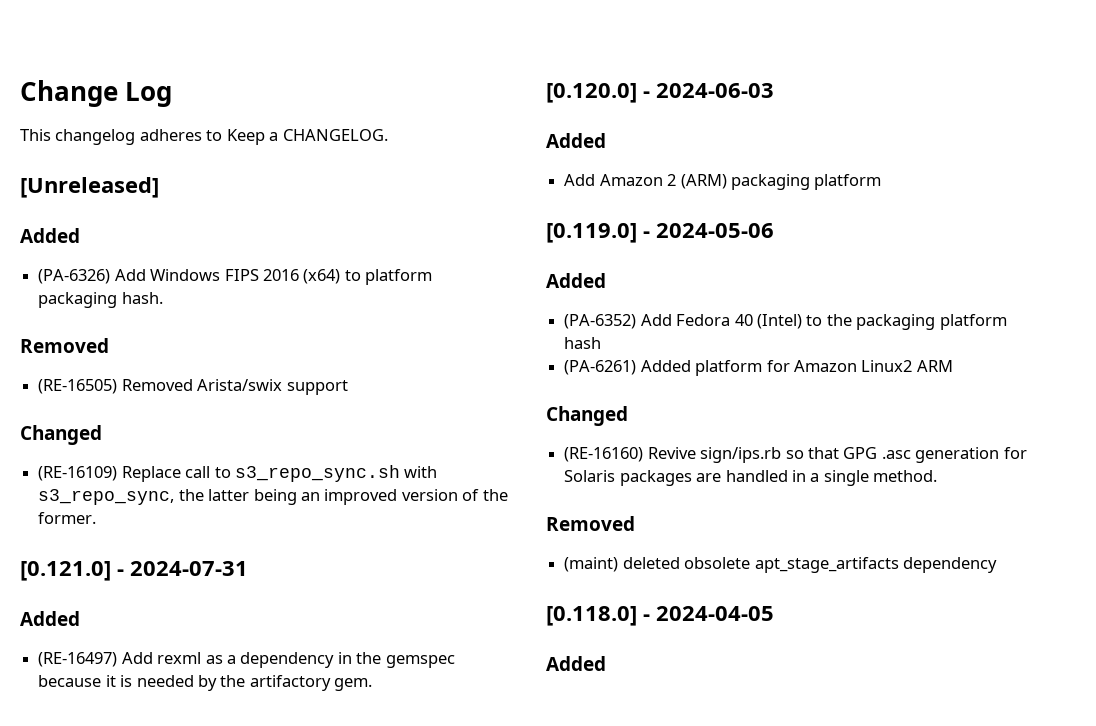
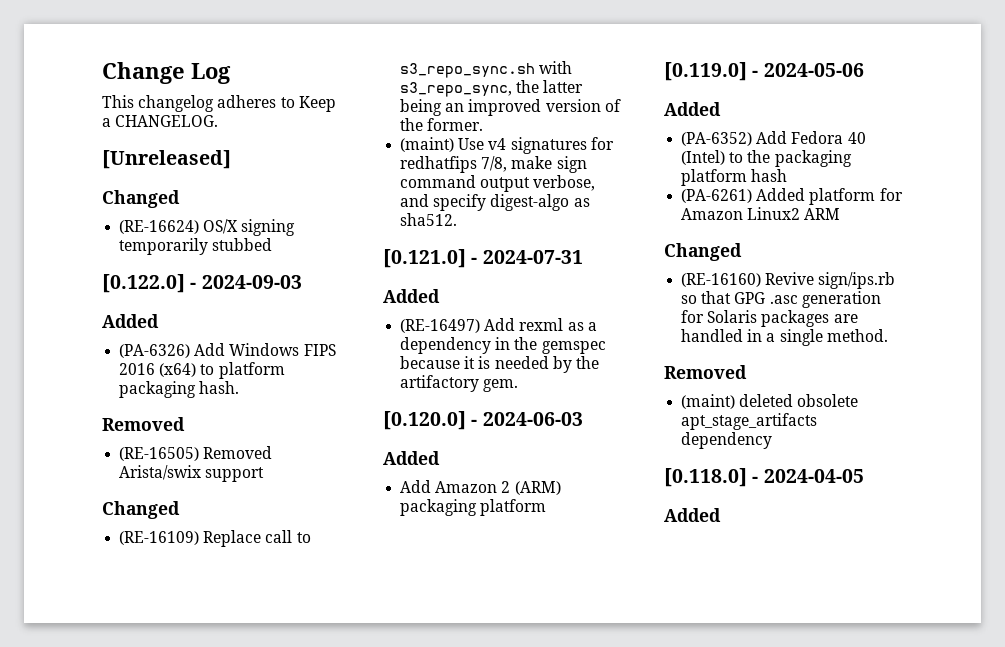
(159, 187) none -> [102,190,180,208] [119,219,296,236] [119,238,273,255] [102,274,302,293] // Changed // (RE-16624) OS/X signing temporarily stubbed // [0.122.0] - 2024-09-03
(97, 518) none -> [400,137,614,154] [400,156,587,173] [400,175,596,192] [400,194,590,211] [400,213,458,226] // (maint) Use v4 signatures for redhatfips 7/8, make sign command output verbose, and specify digest-algo as sha512.

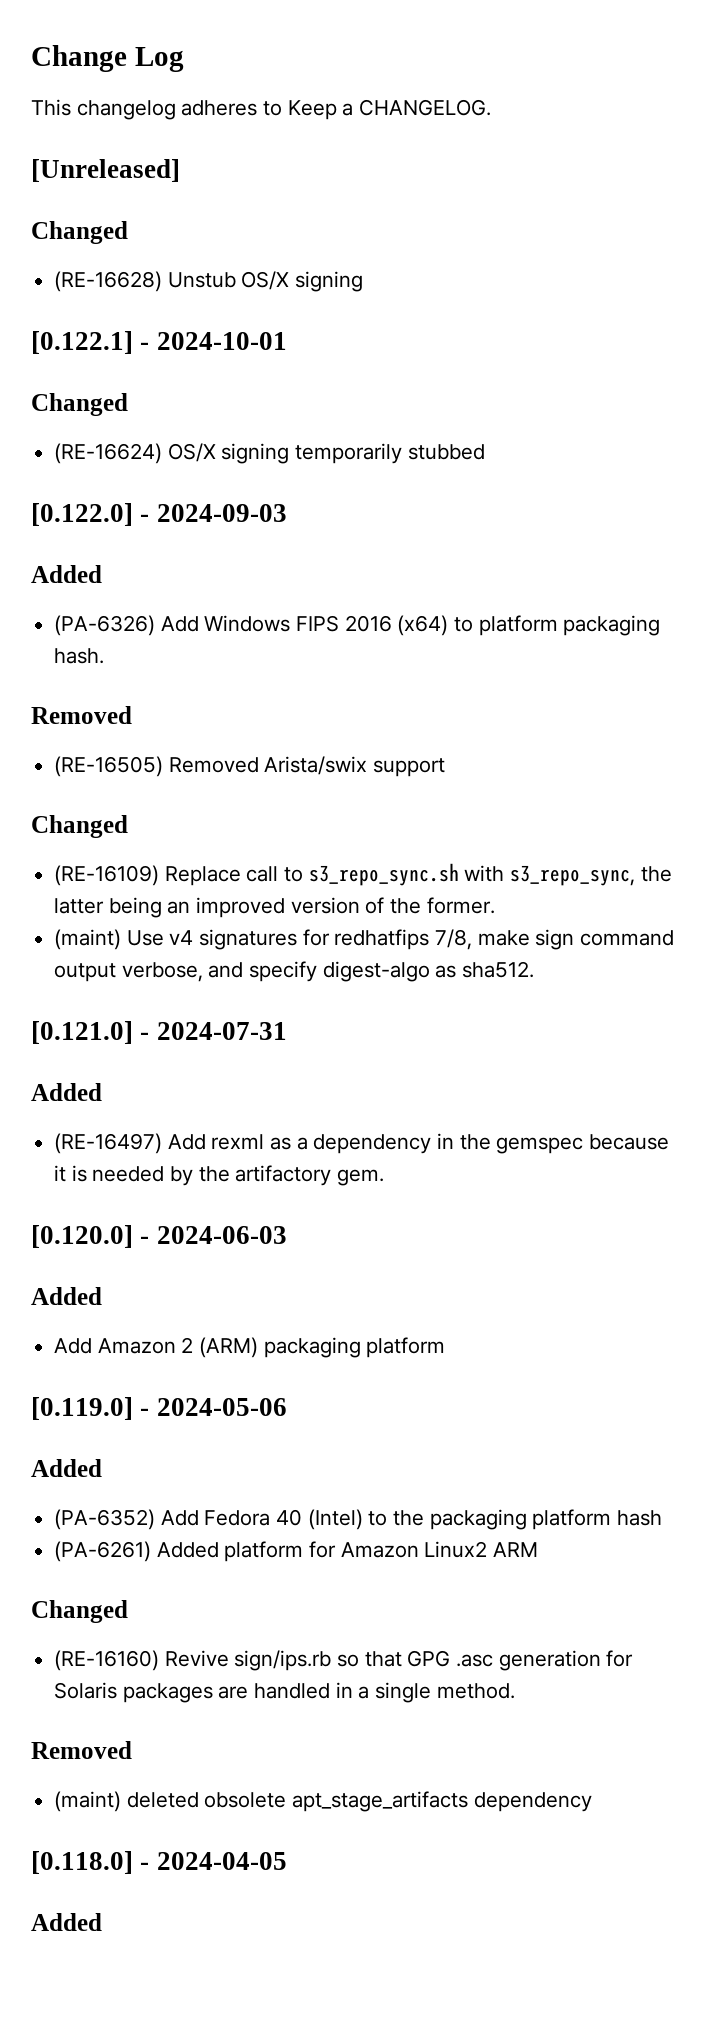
(180, 199) none -> [54,271,364,292] [31,331,287,354] [31,393,128,416] // (RE-16628) Unstub OS/X signing // [0.122.1] - 2024-10-01 // Changed

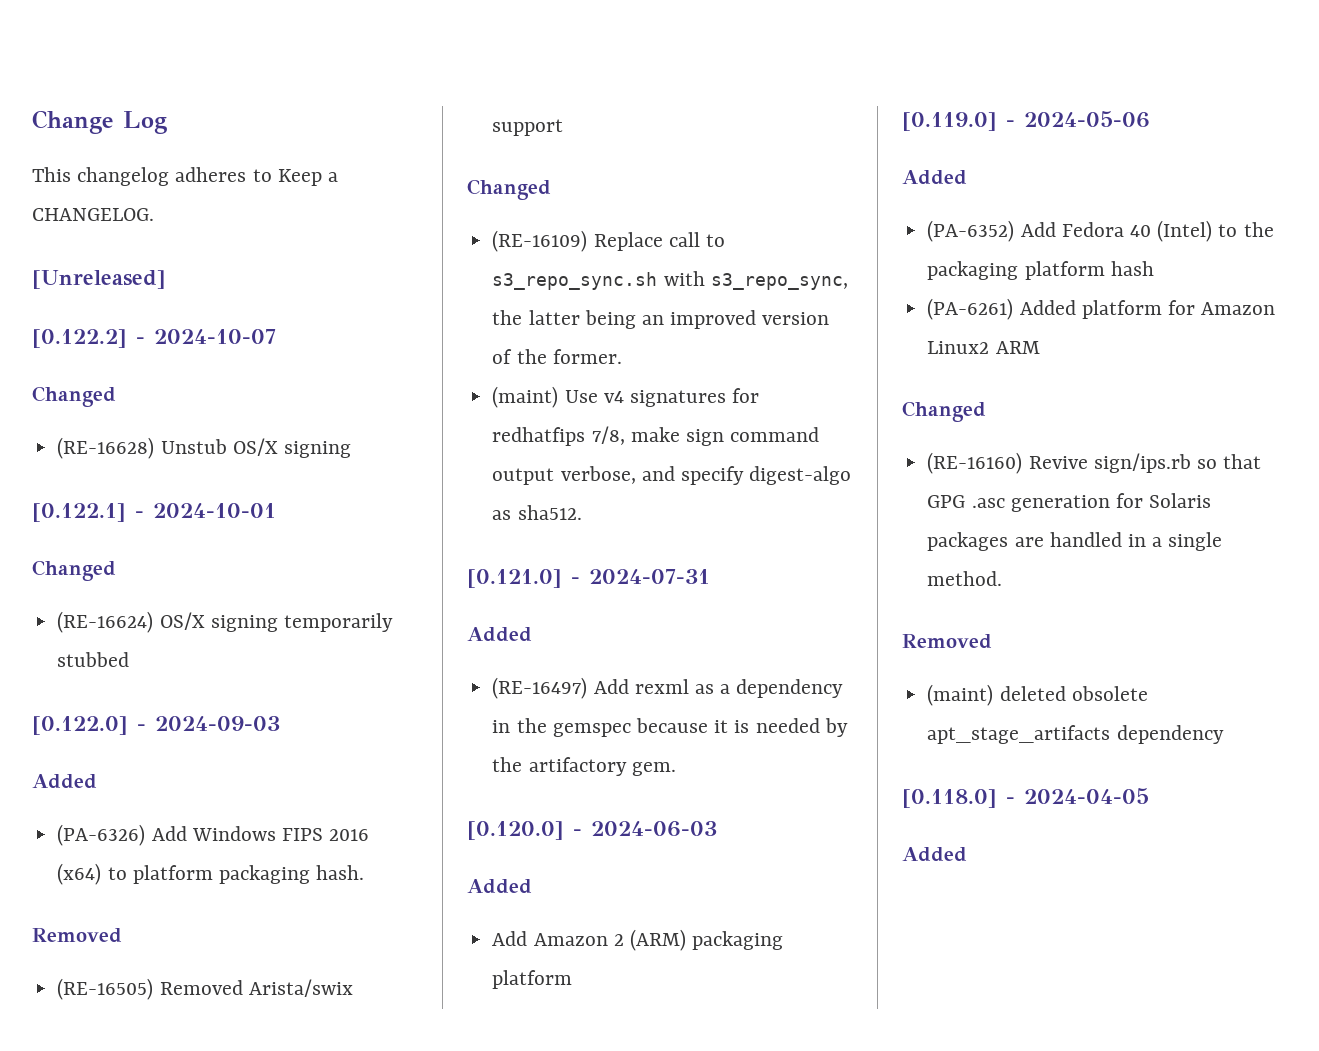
(180, 170) none -> [32,329,276,348] // [0.122.2] - 2024-10-07

